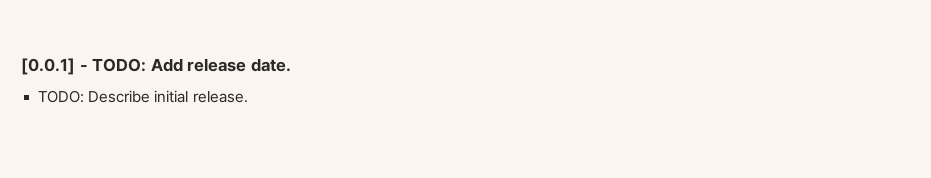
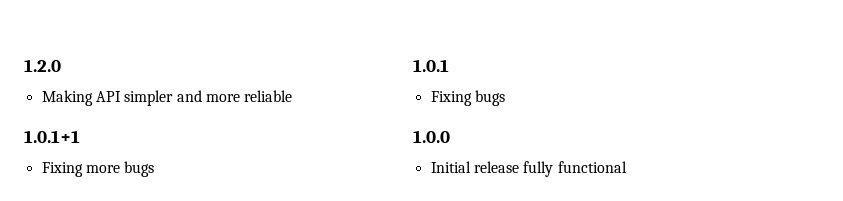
[21,58,291,75] [38,90,248,103] [0.0.1] - TODO: Add release date. // TODO: Describe initial release. -> [24,59,61,72] [41,90,293,106] [24,130,80,143] [41,161,155,177] [413,59,449,72] [430,90,505,106] [413,130,450,143] [430,161,627,177] 1.2.0 // Making API simpler and more reliable // 1.0.1+1 // Fixing more bugs // 1.0.1 // Fixing bugs // 1.0.0 // Initial release fully functional

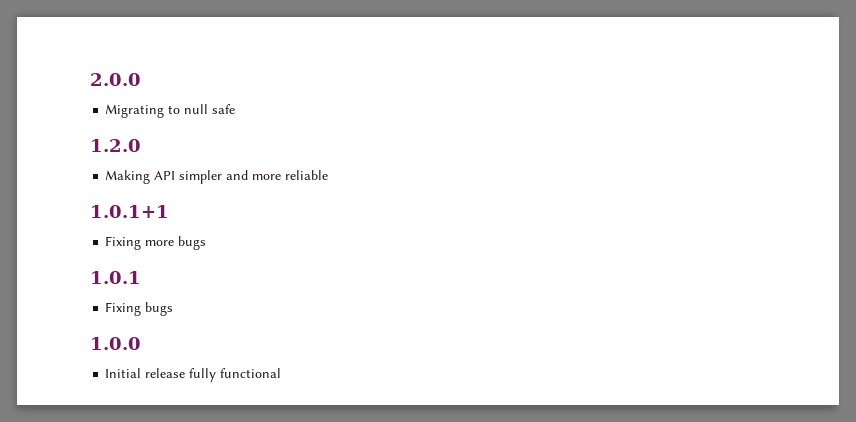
(24, 65) none -> [90,73,141,86] [105,104,236,118] 2.0.0 // Migrating to null safe //

